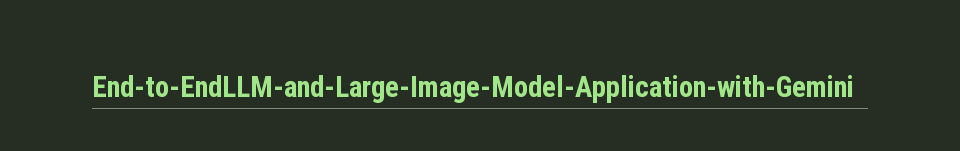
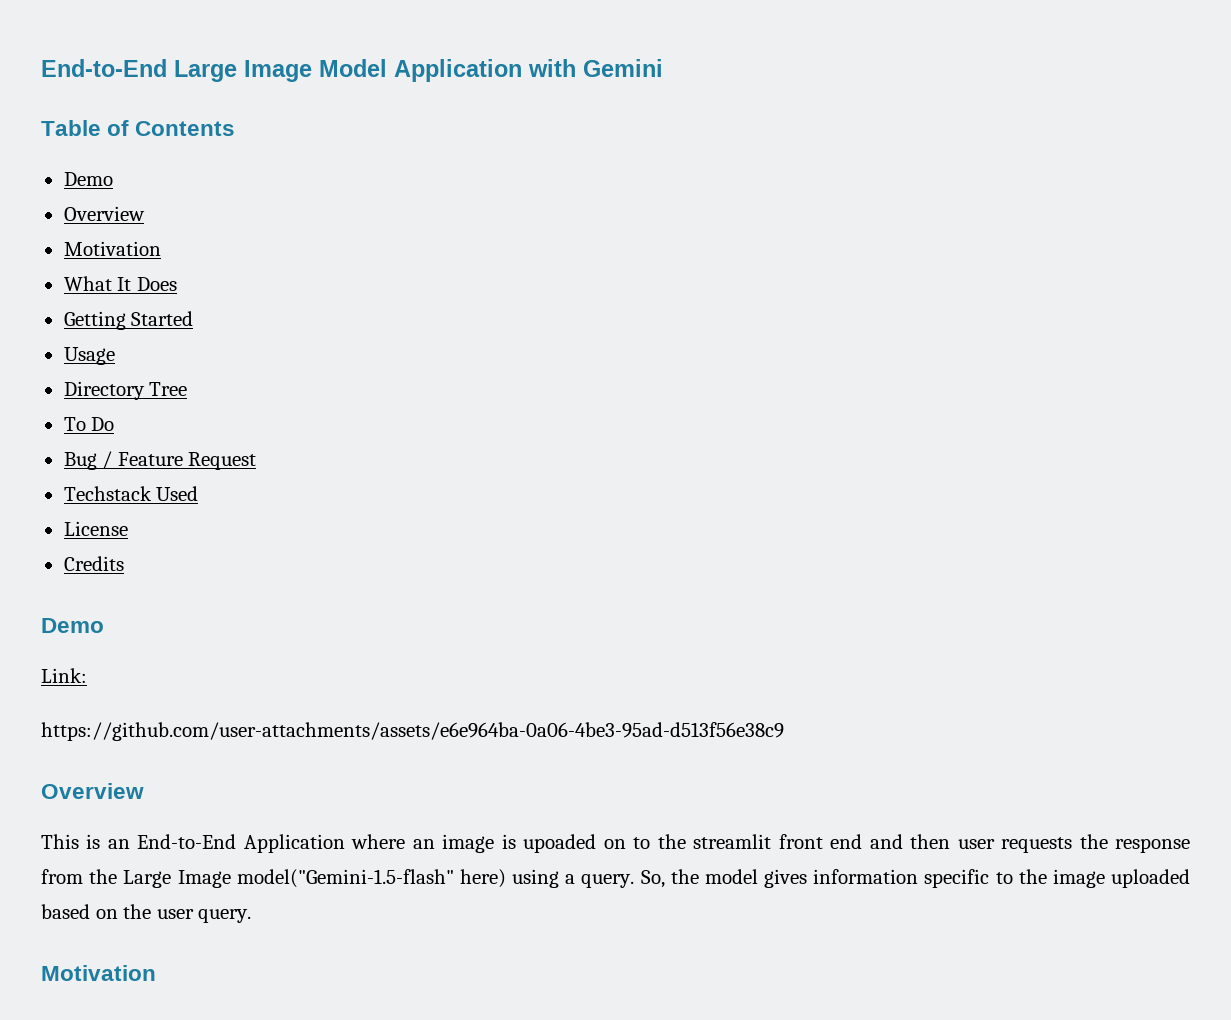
[92,75,854,103] End-to-EndLLM-and-Large-Image-Model-Application-with-Gemini -> [41,59,663,82] [41,120,236,136] [63,172,113,186] [63,206,145,221] [63,241,161,256] [63,276,177,291] [63,311,194,330] [63,347,115,365] [63,381,188,400] [63,417,115,431] [63,451,257,470] [63,486,199,501] [63,521,128,536] [63,556,124,571] [41,618,104,633] [41,668,87,683] [41,722,784,741] [41,783,144,799] [41,834,1190,853] [41,869,1190,888] [41,904,252,923] [41,965,156,981] End-to-End Large Image Model Application with Gemini // Table of Contents // Demo // Overview // Motivation // What It Does // Getting Started // Usage // Directory Tree // To Do // Bug / Feature Request // Techstack Used // License // Credits // Demo // Link: // https://github.com/user-attachments/assets/e6e964ba-0a06-4be3-95ad-d513f56e38c9 // Overview // This is an End-to-End Application where an image is upoaded on to the streamlit front end and then user requests the response from the Large Image model("Gemini-1.5-flash" here) using a query. So, the model gives information specific to the image uploaded based on the user query. // Motivation

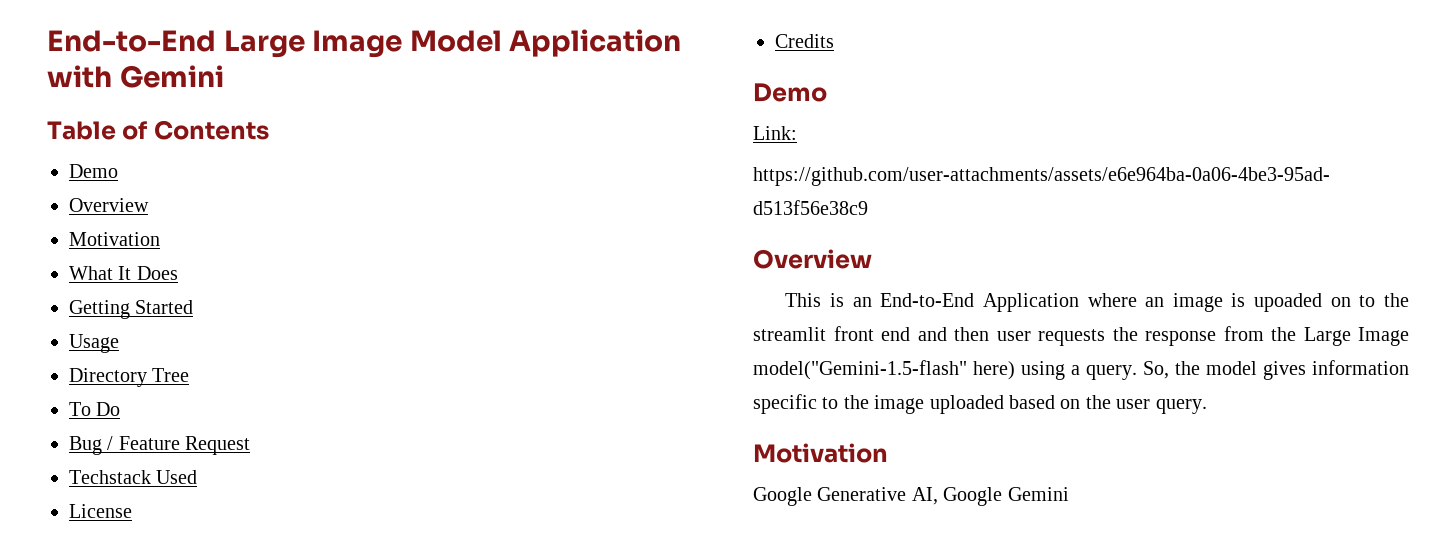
(156, 973) none -> [753,487,1069,506] // Google Generative AI, Google Gemini

